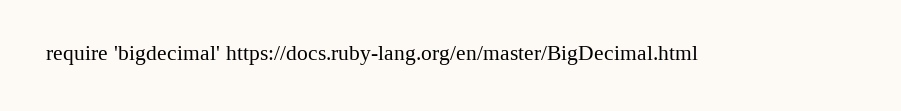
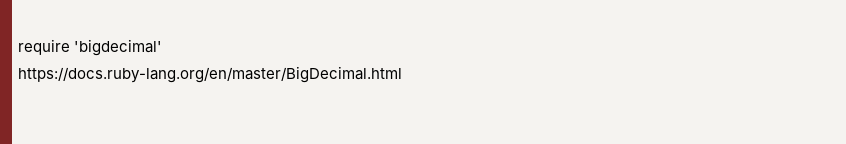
(220, 55) none -> (163, 47) //

